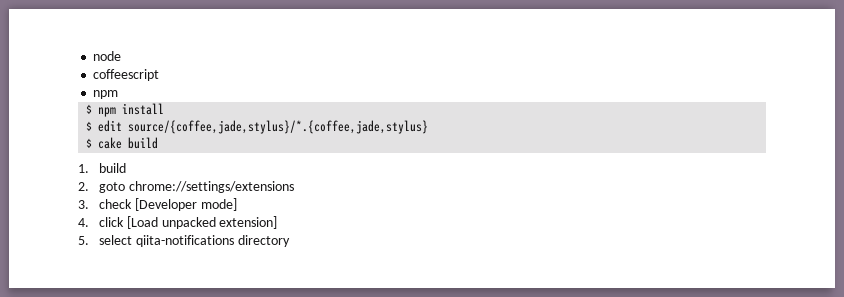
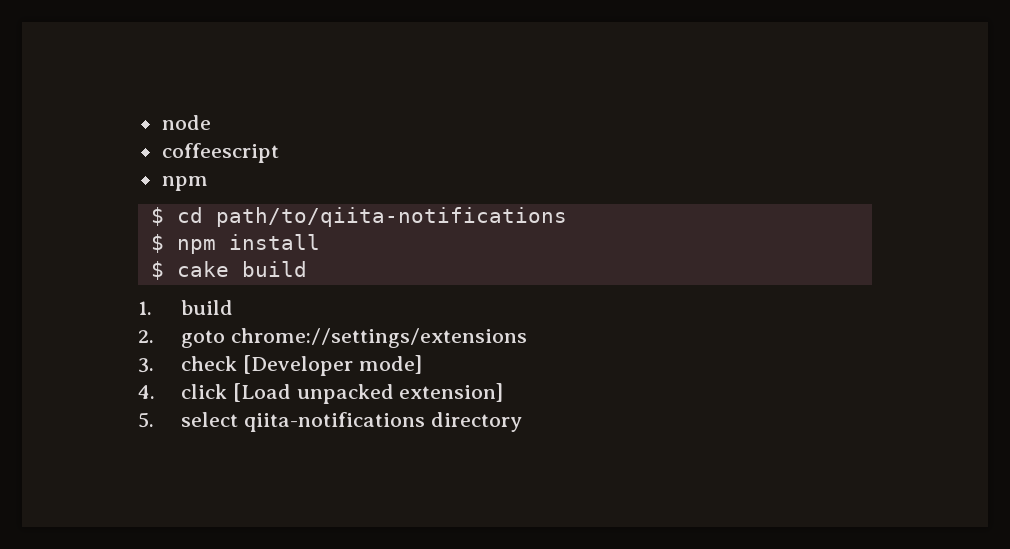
(119, 94) none -> [150,207,567,227] // $ cd path/to/qiita-notifications
[86,120,429,134] // $ edit source/{coffee,jade,stylus}/*.{coffee,jade,stylus} -> (320, 242) none

